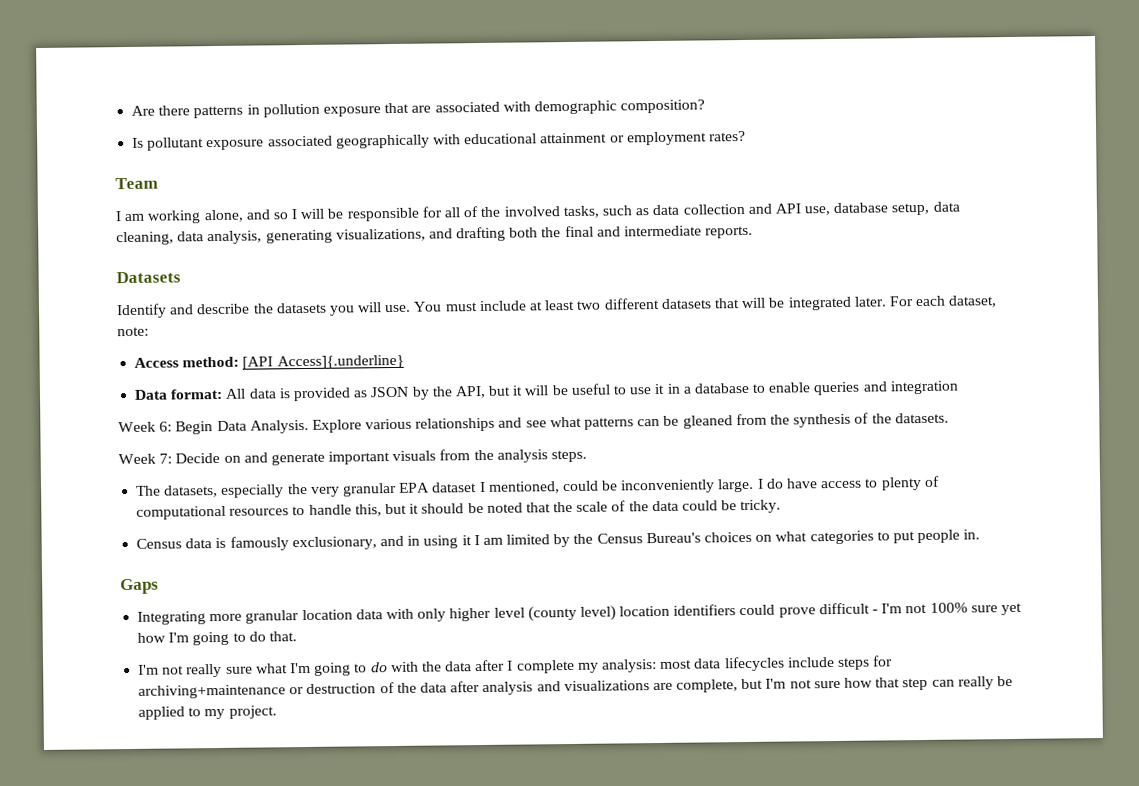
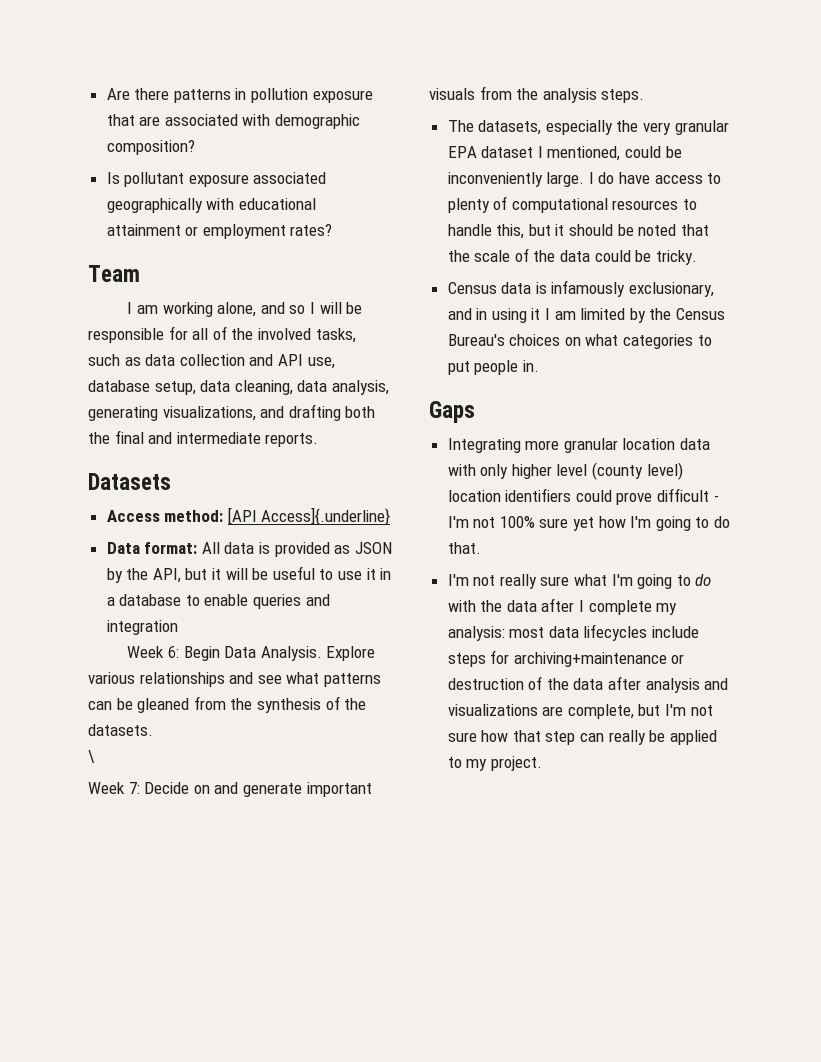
[116,295,998,319] [117,326,149,337] // Identify and describe the datasets you will use. You must include at least two different datasets that will be integrated later. For each dataset, note: -> (171, 481) none
(949, 418) none -> [88,750,95,763] // \
[229,536,289,551] famously -> [551,280,626,297] infamously

